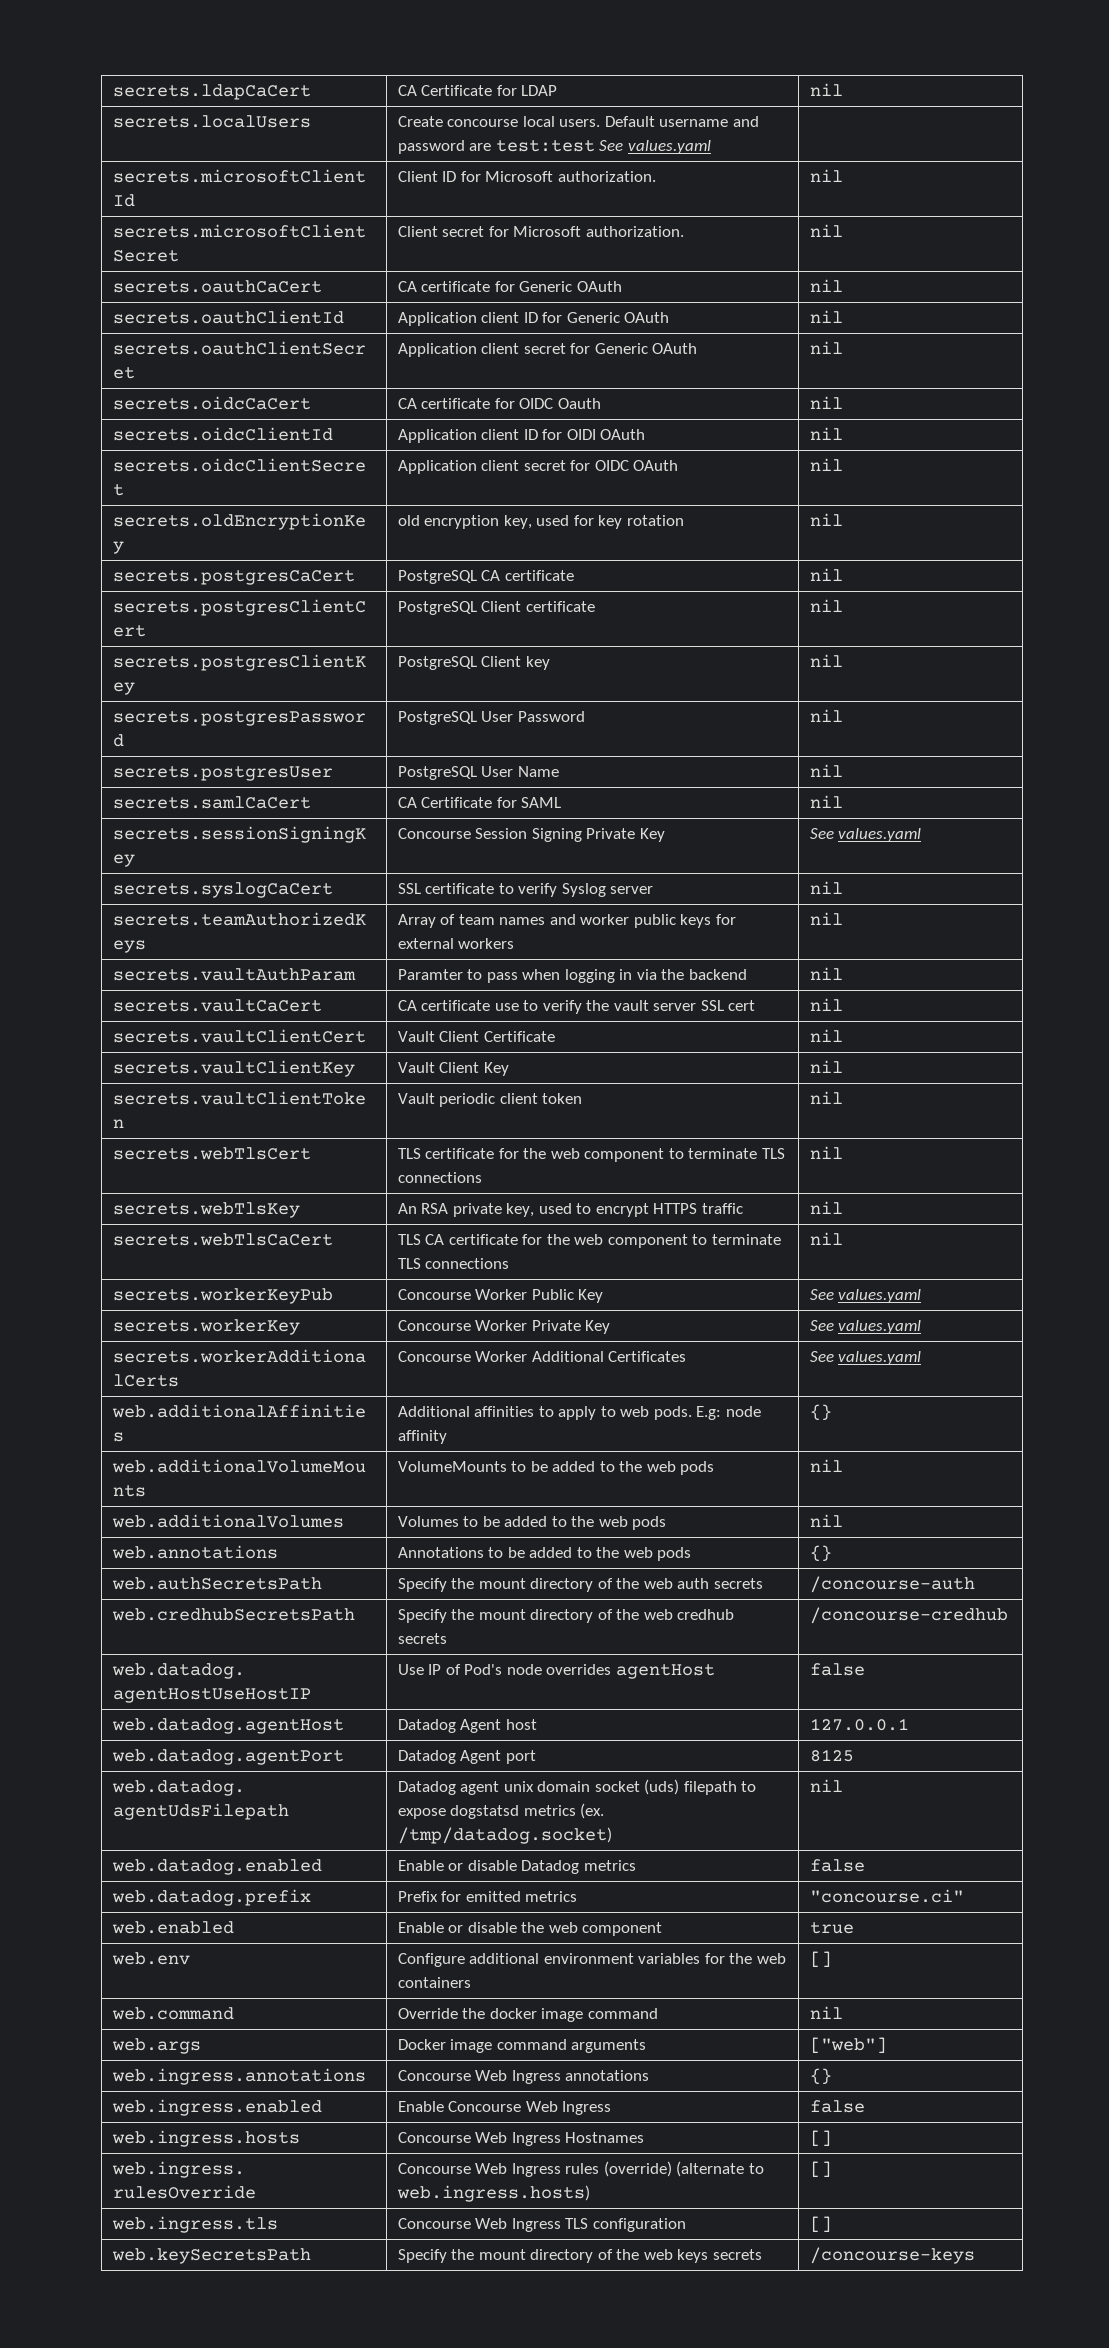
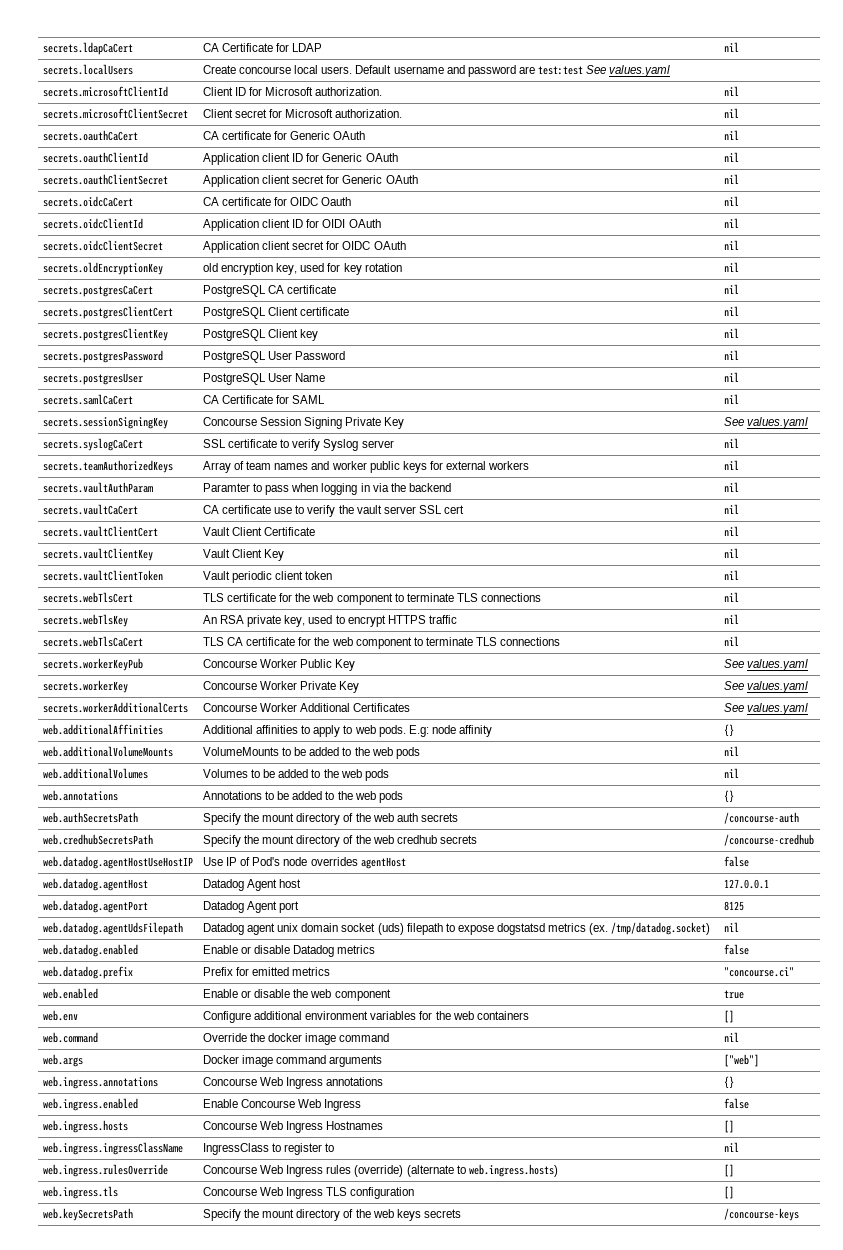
(833, 2138) none -> [42,1142,183,1155] [202,1143,335,1155] [723,1142,739,1152] // web.ingress.ingressClassName | IngressClass to register to | nil

